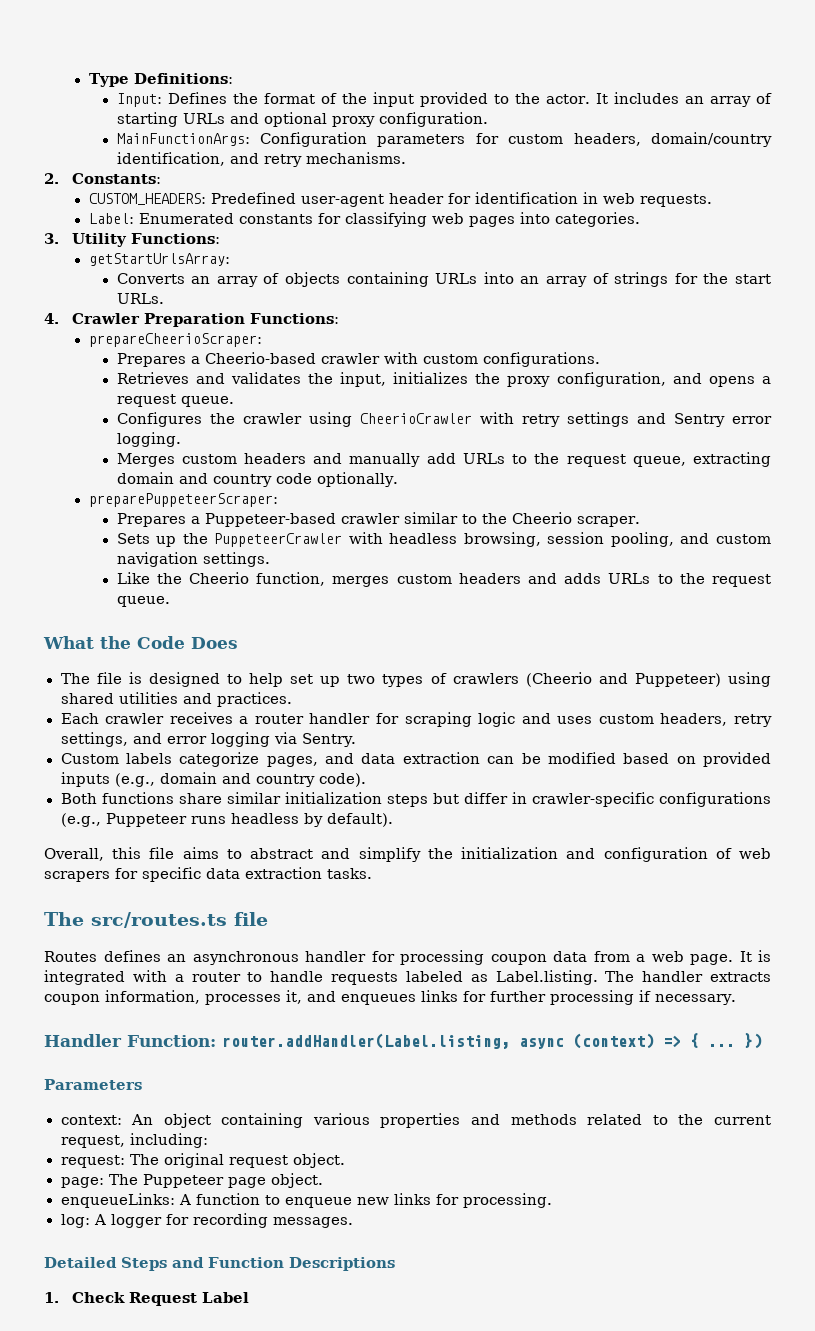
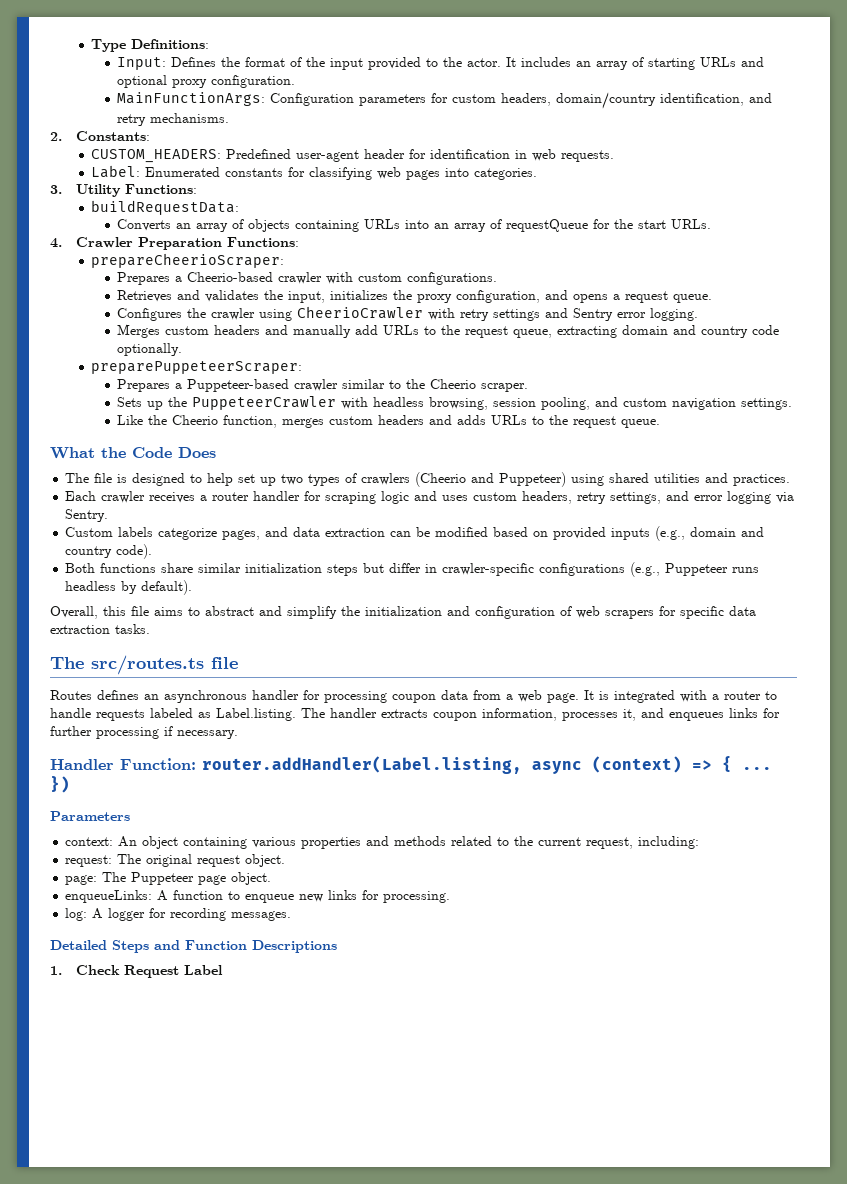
[88,253,230,266] getStartUrlsArray: -> [91,200,240,215] buildRequestData:
[614,272,669,287] strings -> [506,219,589,232] requestQueue

